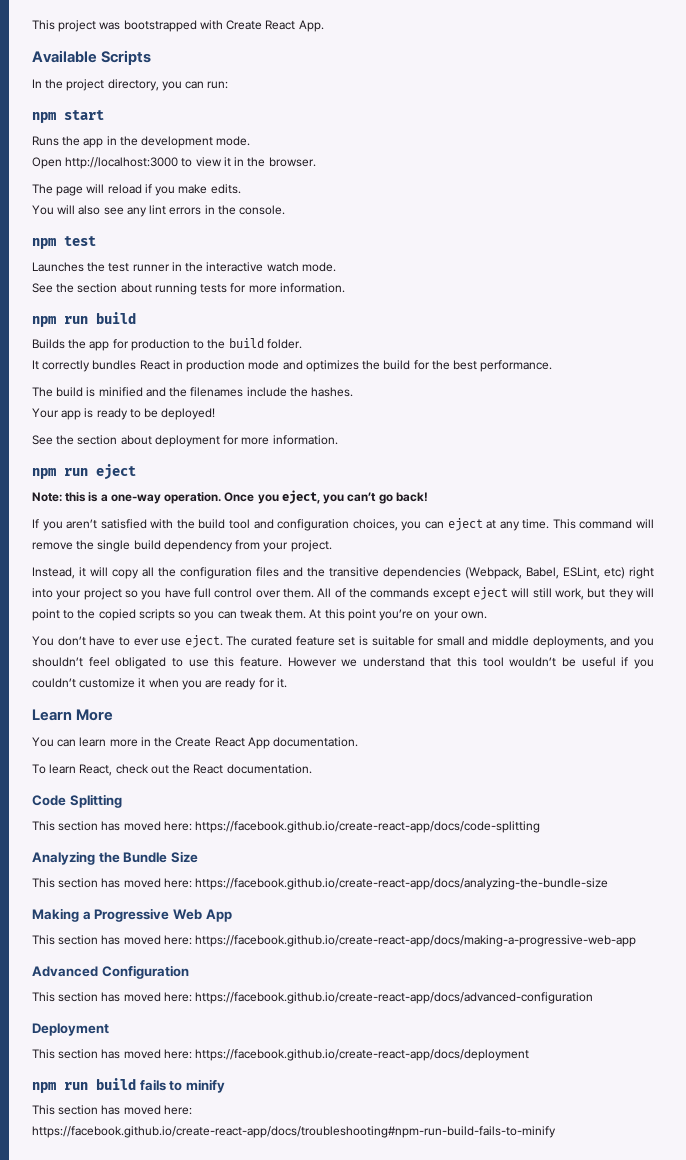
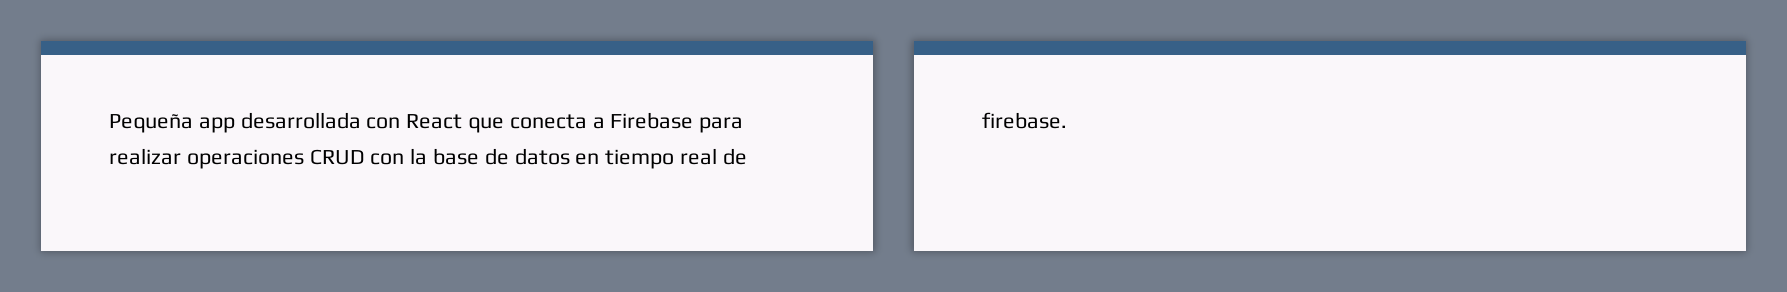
[32,20,324,32] [32,50,152,65] [32,79,229,91] [32,110,104,123] [32,136,251,148] [32,157,316,169] [32,184,241,196] [32,205,286,217] [32,236,96,249] [32,262,336,272] [32,283,345,295] [32,312,136,327] [32,338,302,351] [32,360,553,372] [32,387,354,397] [32,408,216,420] [32,435,338,447] [32,464,136,480] [32,490,428,504] [32,518,654,531] [32,540,332,552] [32,567,654,579] [32,587,654,600] [32,609,487,621] [32,635,655,648] [32,657,654,669] [32,678,287,690] [32,709,114,721] [32,737,359,749] [32,764,312,776] [32,794,122,808] [32,821,541,833] [32,851,198,865] [32,878,609,890] [32,908,232,922] [32,935,637,947] [32,965,189,979] [32,992,594,1004] [32,1023,109,1036] [32,1049,530,1061] [32,1078,225,1093] [32,1105,192,1115] [32,1126,556,1138] This project was bootstrapped with Create React App. // Available Scripts // In the project directory, you can run: // npm start // Runs the app in the development mode. // Open http://localhost:3000 to view it in the browser. // The page will reload if you make edits. // You will also see any lint errors in the console. // npm test // Launches the test runner in the interactive watch mode. // See the section about running tests for more information. // npm run build // Builds the app for production to the build folder. // It correctly bundles React in production mode and optimizes the build for the best performance. // The build is minified and the filenames include the hashes. // Your app is ready to be deployed! // See the section about deployment for more information. // npm run eject // Note: this is a one-way operation. Once you eject, you can’t go back! // If you aren’t satisfied with the build tool and configuration choices, you can eject at any time. This command will remove the single build dependency from your project. // Instead, it will copy all the configuration files and the transitive dependencies (Webpack, Babel, ESLint, etc) right into your project so you have full control over them. All of the commands except eject will still work, but they will point to the copied scripts so you can tweak them. At this point you’re on your own. // You don’t have to ever use eject. The curated feature set is suitable for small and middle deployments, and you shouldn’t feel obligated to use this feature. However we understand that this tool wouldn’t be useful if you couldn’t customize it when you are ready for it. // Learn More // You can learn more in the Create React App documentation. // To learn React, check out the React documentation. // Code Splitting // This section has moved here: https://facebook.github.io/create-react-app/docs/code-splitting // Analyzing the Bundle Size // This section has moved here: https://facebook.github.io/create-react-app/docs/analyzing-the-bundle-size // Making a Progressive Web App // This section has moved here: https://facebook.github.io/create-react-app/docs/making-a-progressive-web-app // Advanced Configuration // This section has moved here: https://facebook.github.io/create-react-app/docs/advanced-configuration // Deployment // This section has moved here: https://facebook.github.io/create-react-app/docs/deployment // npm run build fails to minify // This section has moved here: https://facebook.github.io/create-react-app/docs/troubleshooting#npm-run-build-fails-to-minify -> [109,112,744,133] [109,148,747,169] [982,112,1067,129] Pequeña app desarrollada con React que conecta a Firebase para realizar operaciones CRUD con la base de datos en tiempo real de firebase.

